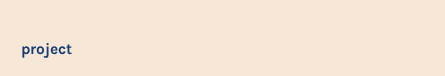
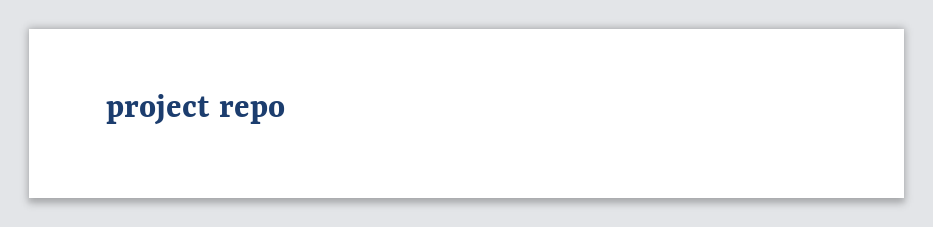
(72, 50) none -> [218,101,285,124] repo

